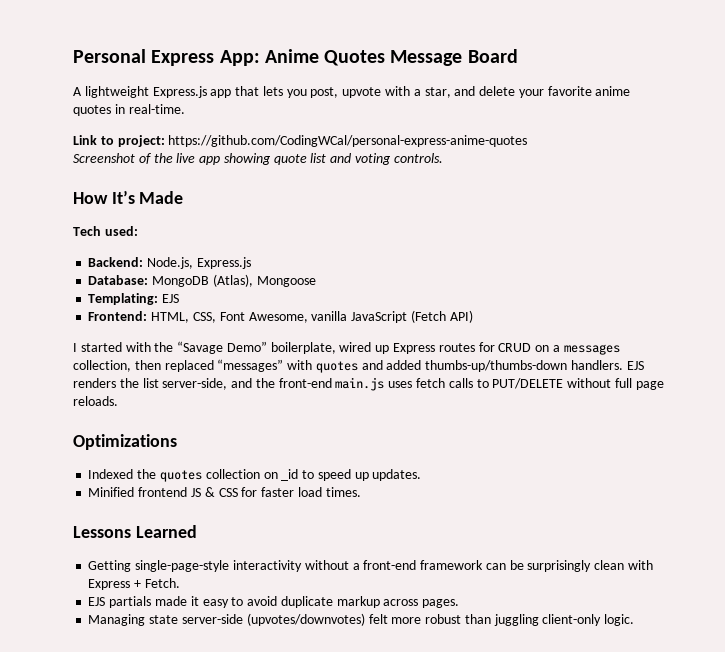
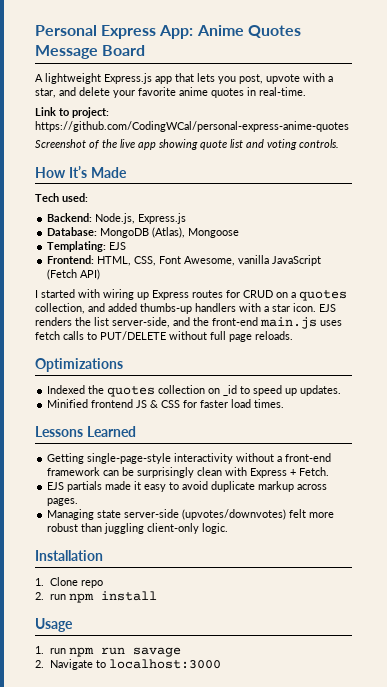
[154,341,372,354] the “Savage Demo” boilerplate, wired -> [103,289,134,300] wiring
[563,344,620,355] [73,359,624,373] messages collection, then replaced “messages” with quotes and added thumbs-up/thumbs-down handlers. -> [299,290,347,301] [35,303,316,314] quotes collection, and added thumbs-up handlers with a star icon.
(635, 620) none -> [35,550,103,561] [35,577,103,588] [35,591,157,603] [35,618,73,632] [35,646,181,657] [35,659,221,670] // Installation // 1. Clone repo // 2. run npm install // Usage // 1. run npm run savage // 2. Navigate to localhost:3000

